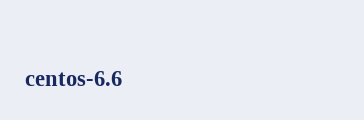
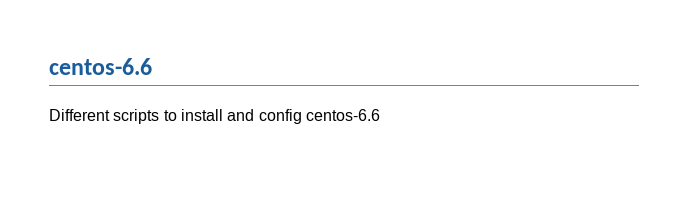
[25,71,122,86] centos-6.6 -> [49,58,152,75] [49,109,380,124] centos-6.6 // Different scripts to install and config centos-6.6

